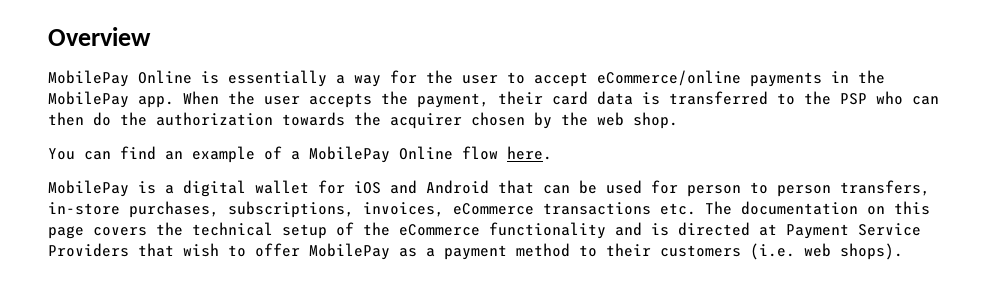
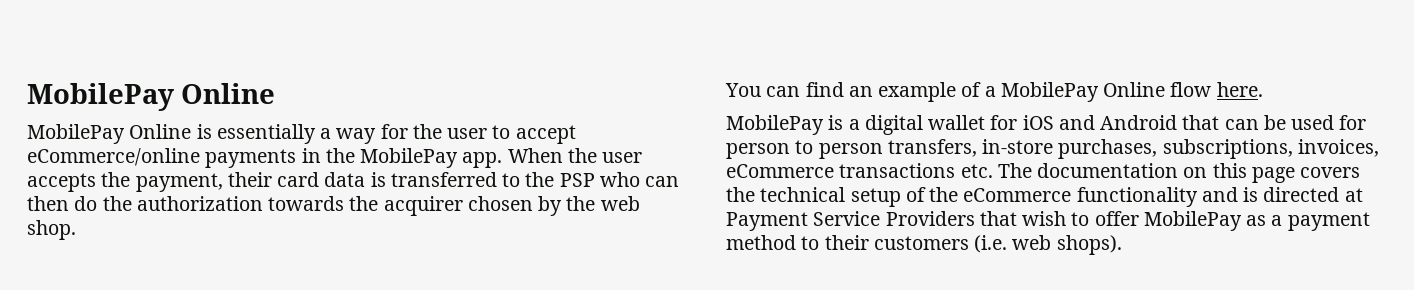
[48,27,151,46] Overview -> [27,83,276,111] MobilePay Online

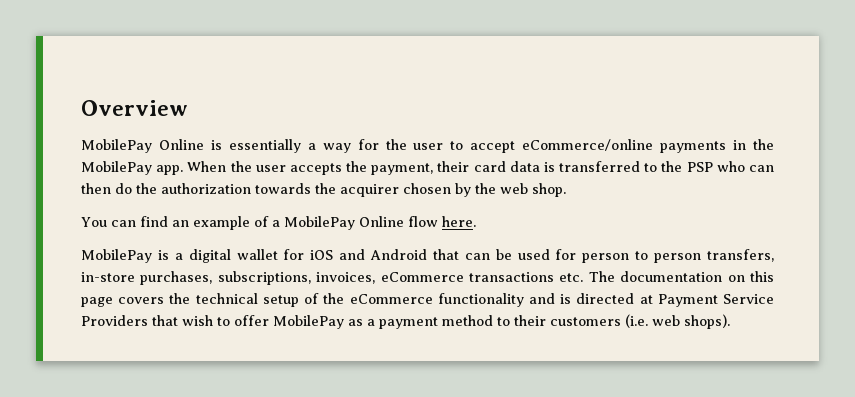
[27,83,276,111] MobilePay Online -> [81,100,188,116] Overview

